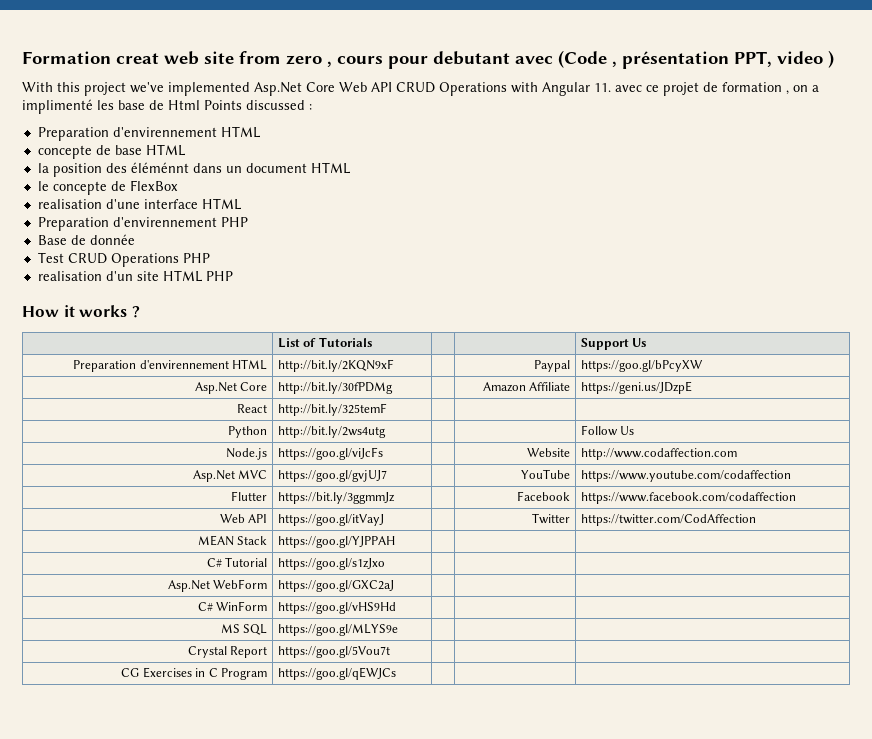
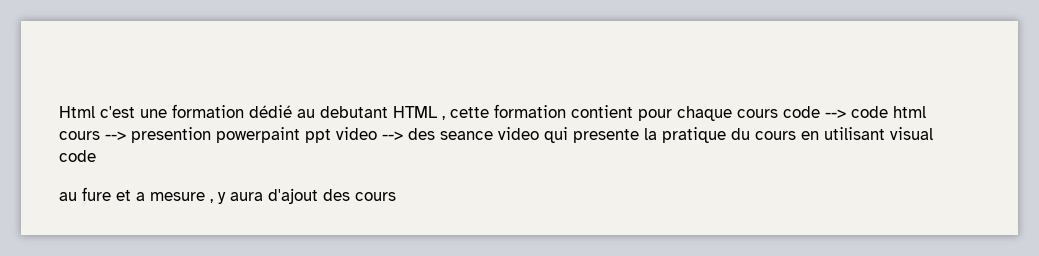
[22,50,834,69] [22,82,819,96] [22,99,312,114] [37,126,260,141] [37,144,185,159] [37,162,350,177] [37,180,178,195] [37,198,241,210] [37,217,248,231] [37,234,135,245] [37,252,210,267] [37,270,233,282] [22,305,140,318] [277,337,372,348] [580,338,647,350] [73,359,268,372] [277,359,394,372] [534,360,571,372] [580,360,703,372] [194,382,268,394] [277,382,393,394] [482,382,571,392] [580,381,692,394] [237,404,268,413] [277,403,387,416] [228,426,268,438] [277,426,386,438] [580,425,635,436] [226,448,268,460] [277,447,383,460] [527,448,571,457] [580,448,737,460] [192,470,268,482] [277,470,387,482] [521,469,571,479] [580,470,791,482] [231,491,268,501] [277,492,395,504] [517,491,571,501] [580,492,796,504] [219,514,268,523] [277,514,384,526] [532,513,571,524] [580,514,756,526] [197,535,268,546] [277,536,395,548] [206,557,268,568] [277,558,385,570] [167,579,268,592] [277,580,394,592] [197,601,268,612] [277,602,396,614] [220,624,268,635] [277,624,398,636] [187,646,268,658] [277,646,390,658] [121,667,268,680] [277,667,396,680] Formation creat web site from zero , cours pour debutant avec (Code , présentation PPT, video ) // With this project we've implemented Asp.Net Core Web API CRUD Operations with Angular 11. avec ce projet de formation , on a implimenté les base de Html Points discussed : // Preparation d'envirennement HTML // concepte de base HTML // la position des éléménnt dans un document HTML // le concepte de FlexBox // realisation d'une interface HTML // Preparation d'envirennement PHP // Base de donnée // Test CRUD Operations PHP // realisation d'un site HTML PHP // How it works ? // | List of Tutorials | | | Support Us // Preparation d'envirennement HTML | http://bit.ly/2KQN9xF | | Paypal | https://goo.gl/bPcyXW // Asp.Net Core | http://bit.ly/30fPDMg | | Amazon Affiliate | https://geni.us/JDzpE // React | http://bit.ly/325temF | | | // Python | http://bit.ly/2ws4utg | | | Follow Us // Node.js | https://goo.gl/viJcFs | | Website | http://www.codaffection.com // Asp.Net MVC | https://goo.gl/gvjUJ7 | | YouTube | https://www.youtube.com/codaffection // Flutter | https://bit.ly/3ggmmJz | | Facebook | https://www.facebook.com/codaffection // Web API | https://goo.gl/itVayJ | | Twitter | https://twitter.com/CodAffection // MEAN Stack | https://goo.gl/YJPPAH | | | // C# Tutorial | https://goo.gl/s1zJxo | | | // Asp.Net WebForm | https://goo.gl/GXC2aJ | | | // C# WinForm | https://goo.gl/vHS9Hd | | | // MS SQL | https://goo.gl/MLYS9e | | | // Crystal Report | https://goo.gl/5Vou7t | | | // CG Exercises in C Program | https://goo.gl/qEWJCs | | | -> [59,104,926,121] [59,127,933,143] [59,150,96,162] [59,187,396,204] Html c'est une formation dédié au debutant HTML , cette formation contient pour chaque cours code --> code html cours --> presention powerpaint ppt video --> des seance video qui presente la pratique du cours en utilisant visual code // au fure et a mesure , y aura d'ajout des cours

